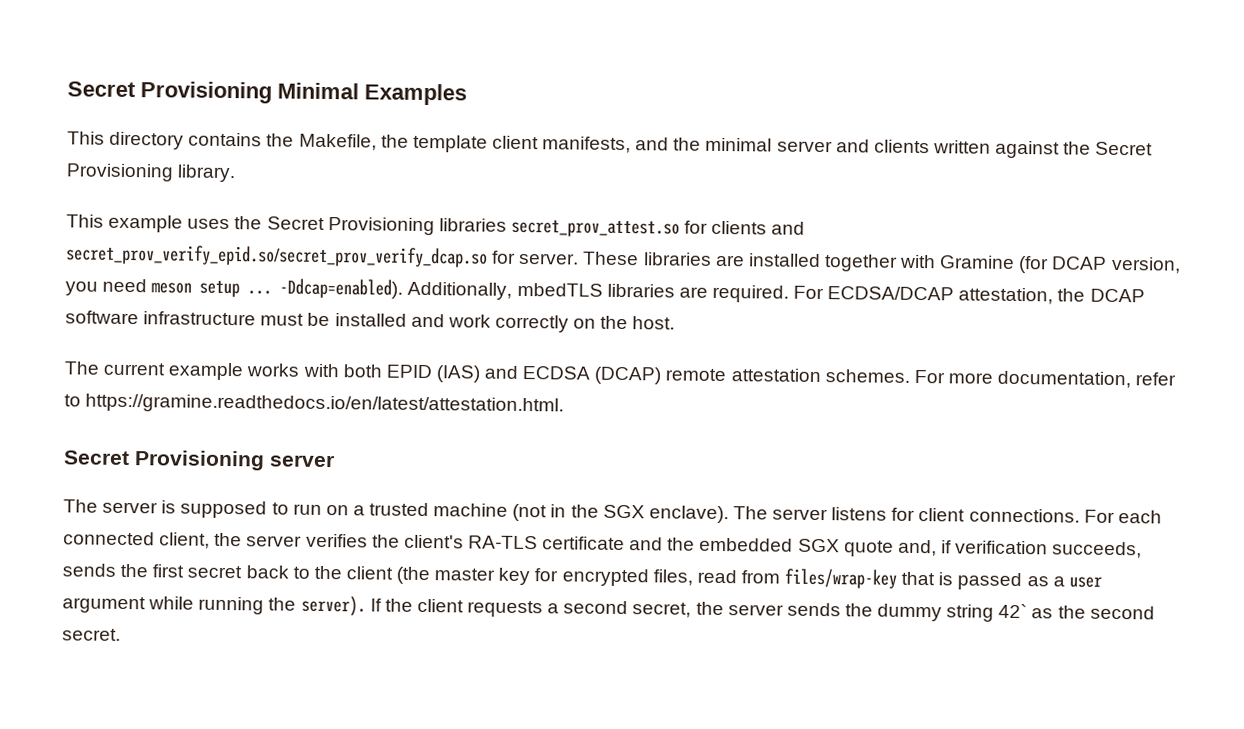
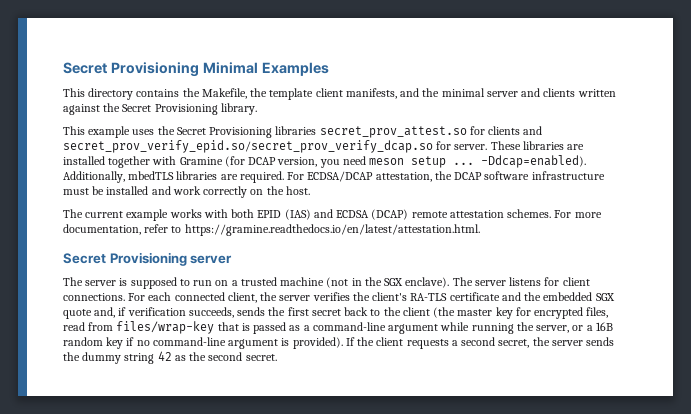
[1068,576,1102,588] user -> [312,322,386,331] command-line
[300,595,366,617] server). -> [536,322,613,333] [63,337,343,349] server, or a 16B random key if no command-line argument is provided).
[998,603,1028,619] 42` -> [157,351,172,361] 42

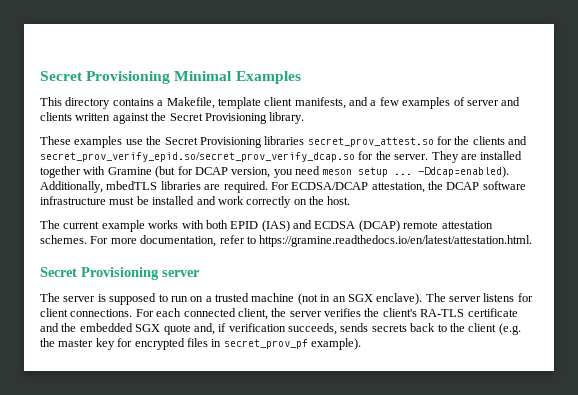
[182,88,268,99] the Makefile, the -> [157,97,215,109] a Makefile,
[422,88,485,97] the minimal -> [370,97,465,109] a few examples of
[63,126,155,138] This example uses -> [40,136,143,148] These examples use
(485, 130) none -> [454,136,470,145] the
[454,141,564,150] server. These libraries -> [375,151,459,163] the server. They
[224,156,245,167] (for -> [155,166,193,178] (but for
[364,277,382,286] the -> [332,296,346,302] an
[268,307,341,316] the first secret -> [371,324,407,332] secrets
[433,307,456,318] (the -> [498,323,521,335] [40,338,55,347] (e.g. the
[586,307,609,318] [63,321,613,334] [63,337,615,349] [63,351,277,364] files, read from files/wrap-key that is passed as a command-line argument while running the server, or a 16B random key if no command-line argument is provided). If the client requests a second secret, the server sends the dummy string 42 as the second secret. -> [186,338,361,350] files in secret_prov_pf example).

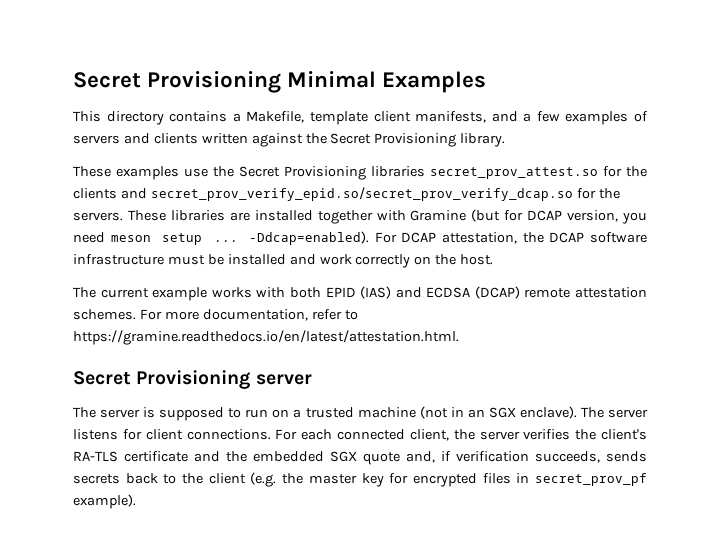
[466,100,499,106] server -> [73,135,120,144] servers
[394,151,459,163] server. They -> [73,210,225,221] servers. These libraries
[40,181,369,193] Additionally, mbedTLS libraries are required. For ECDSA/DCAP -> [374,232,437,243] For DCAP

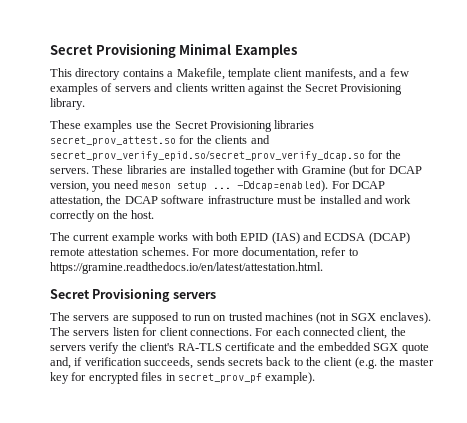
[255,374,312,385] [73,407,156,418] server // The server is -> [172,292,216,299] [50,312,129,321] servers // The servers are
[293,406,648,419] [73,429,118,440] a trusted machine (not in an SGX enclave). The server listens -> [228,312,431,324] [50,327,140,336] trusted machines (not in SGX enclaves). The servers listen
[479,429,571,440] server verifies -> [50,342,120,354] servers verify

